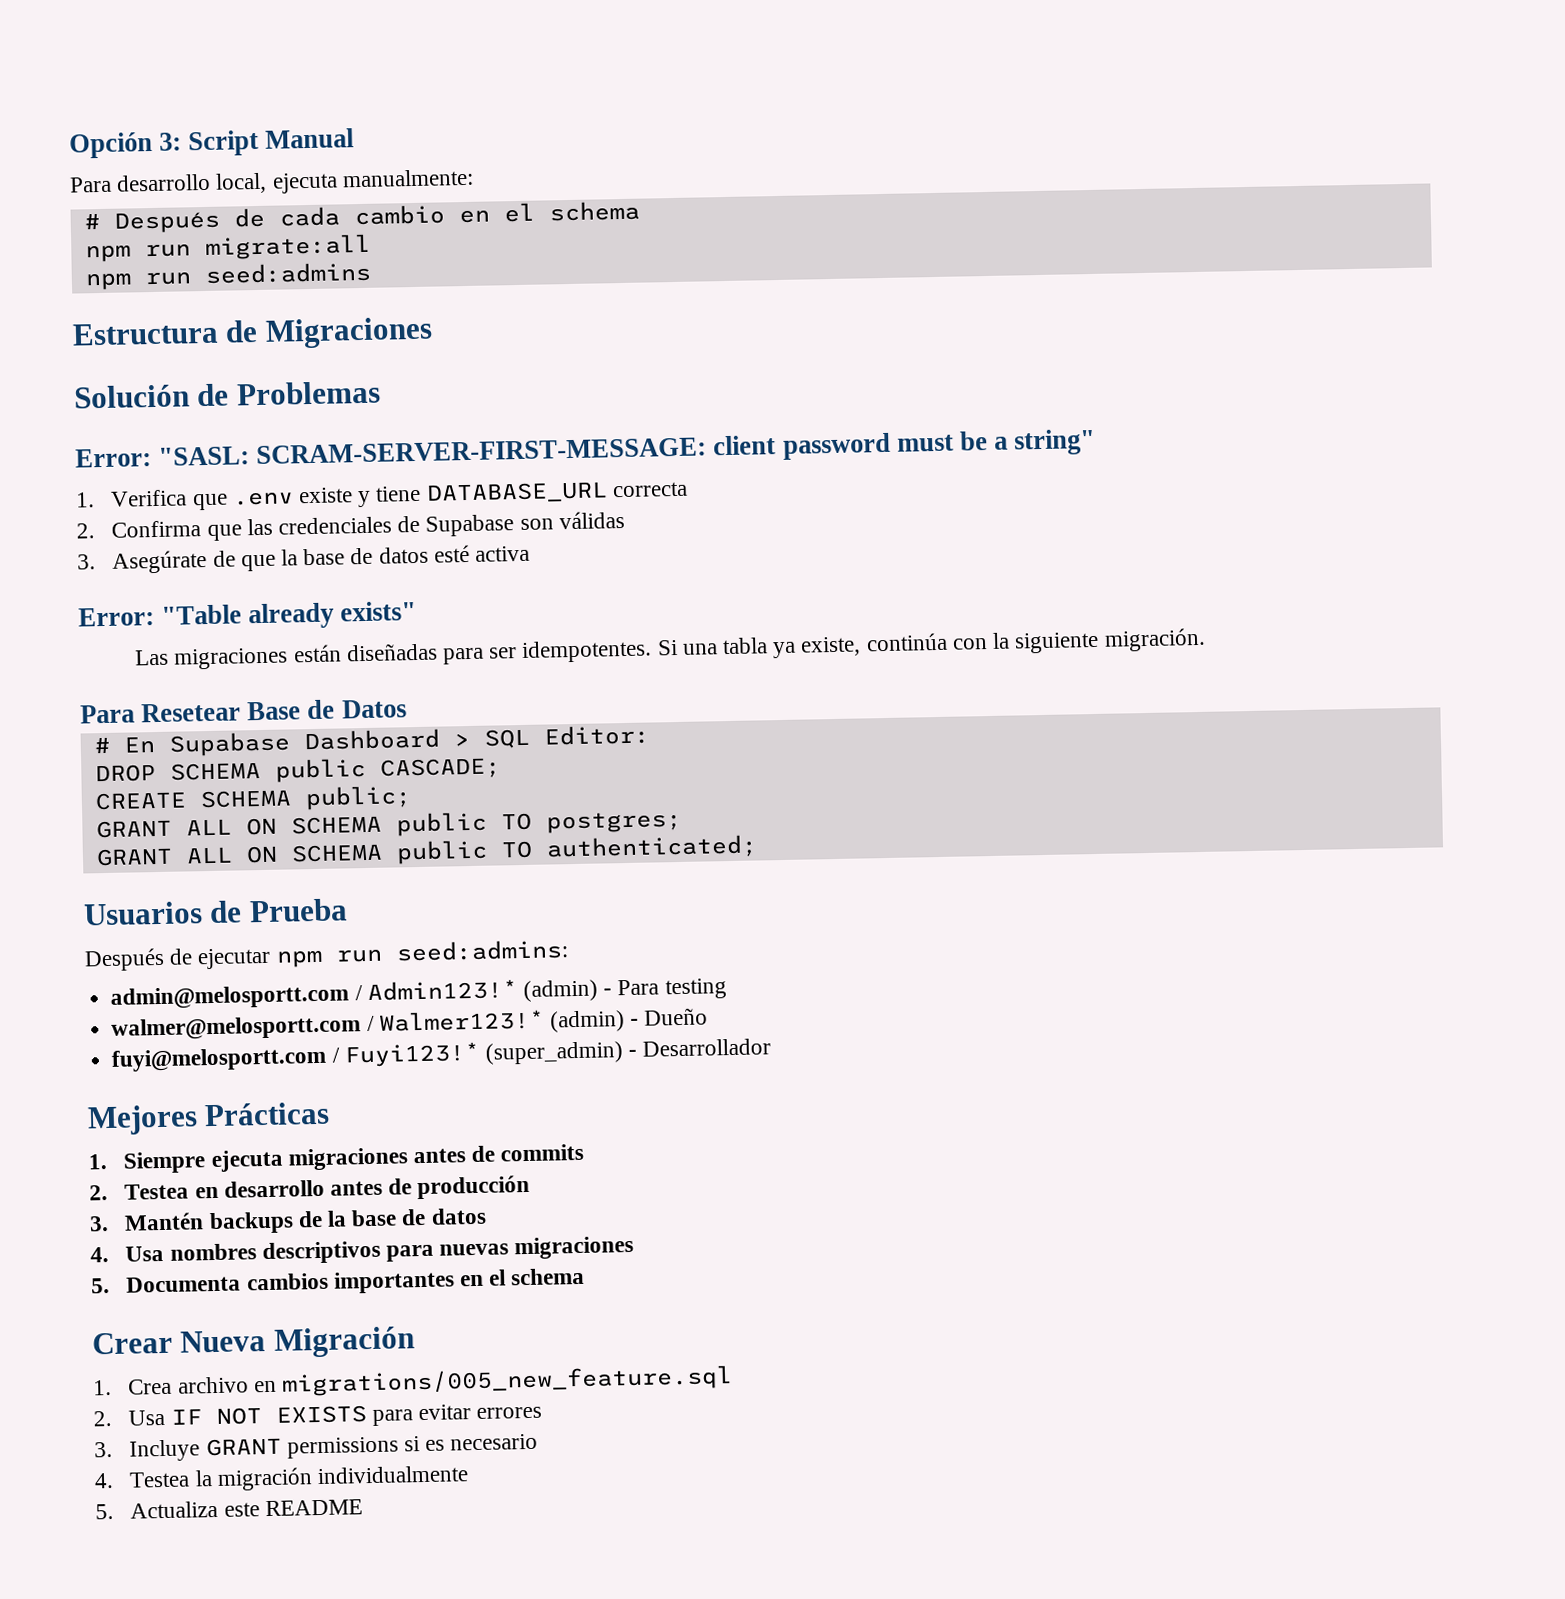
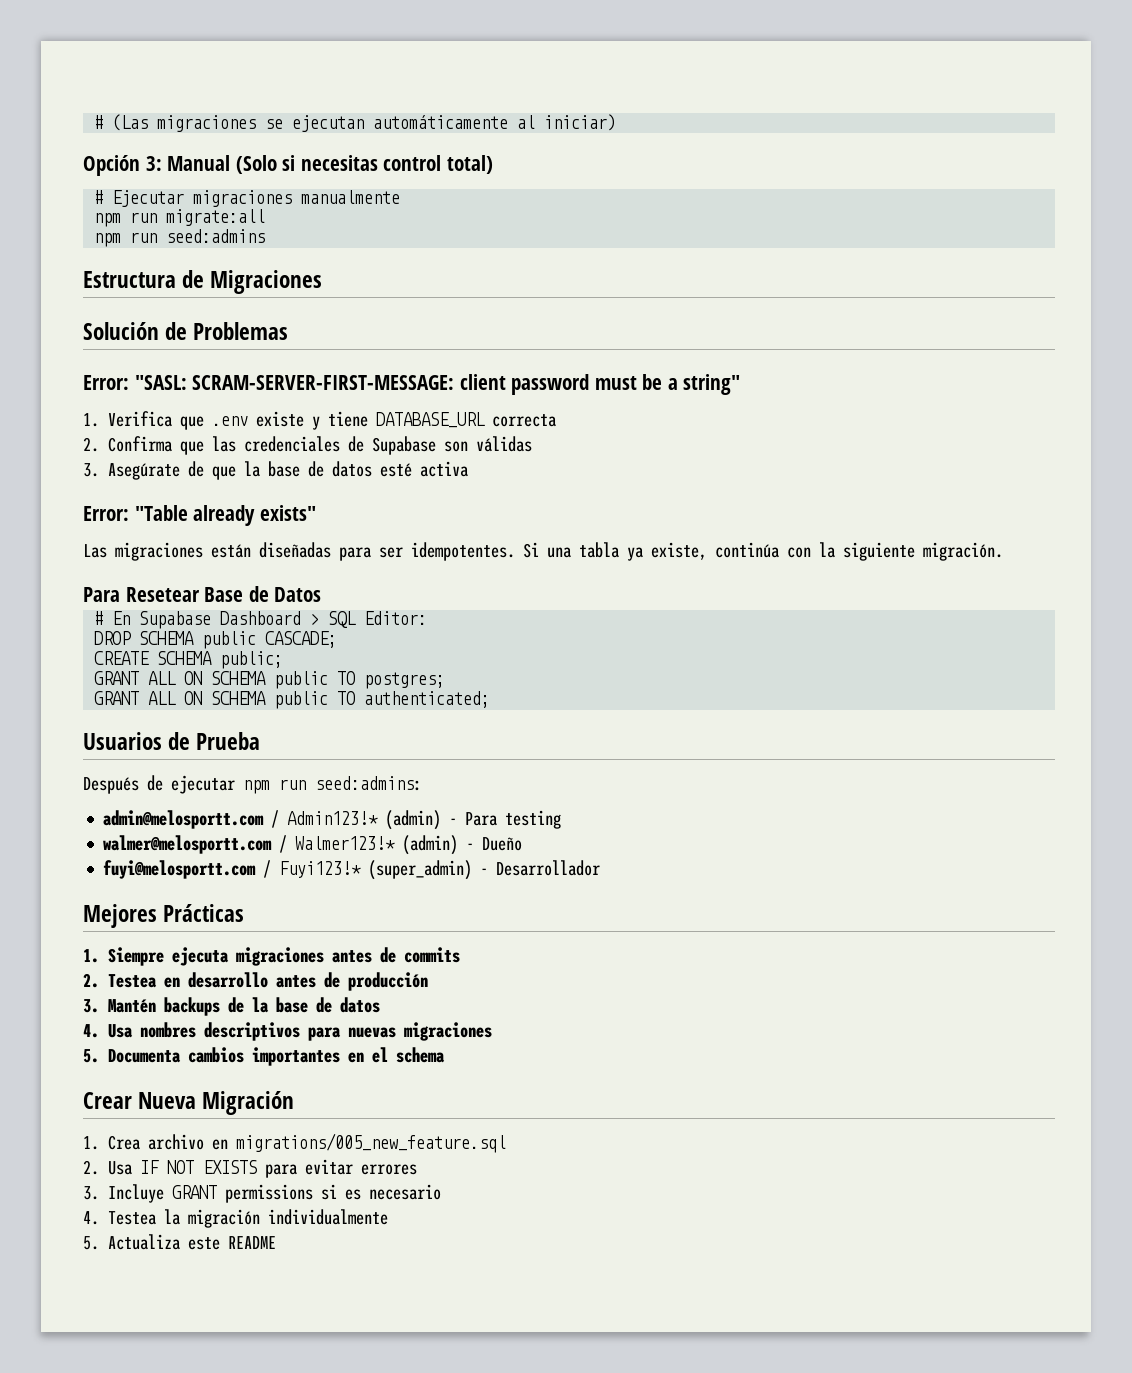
(69, 145) none -> [94,114,617,132] # (Las migraciones se ejecutan automáticamente al iniciar) //
[188,129,260,157] Script -> (162, 163) none
[69,168,474,194] [83,200,640,234] // Para desarrollo local, ejecuta manualmente: // # Después de cada cambio en el schema -> [235,155,493,174] [94,190,401,207] (Solo si necesitas control total) // # Ejecutar migraciones manualmente

